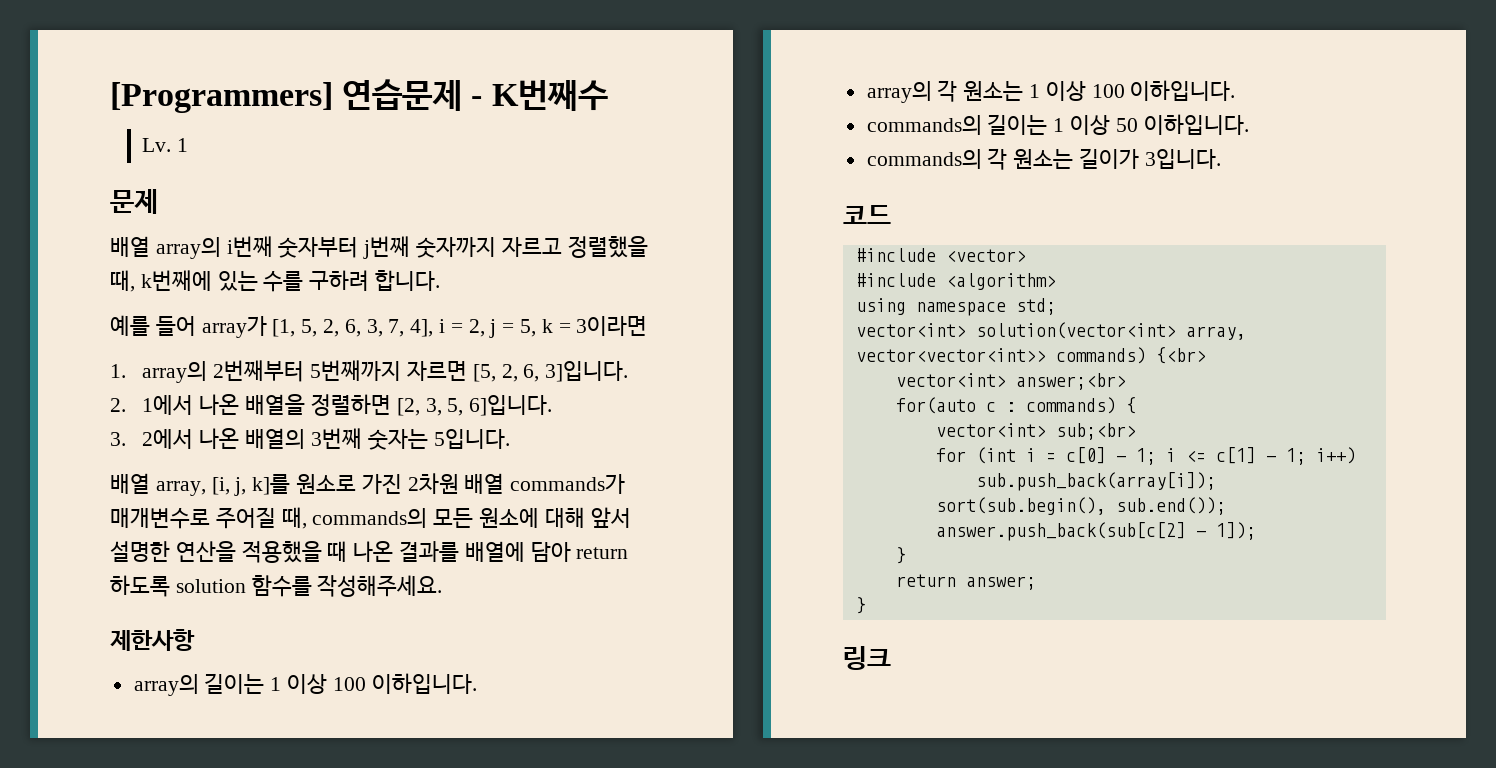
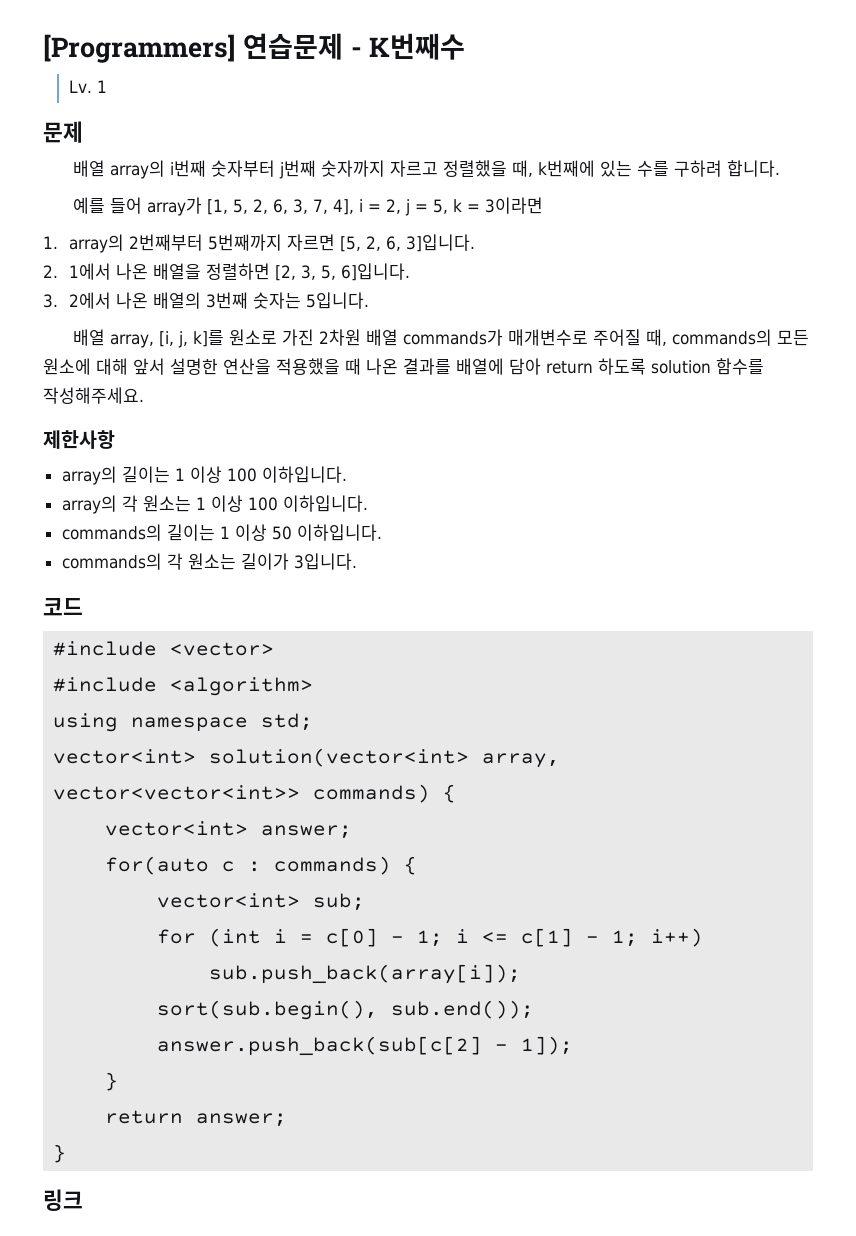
[1155,347,1206,364] [895,373,1126,390] {<br> // vector<int> answer;<br> -> [443,784,457,803] [105,821,353,839] { // vector<int> answer;
[1055,423,1136,440] sub;<br> -> [313,893,366,911] sub;

